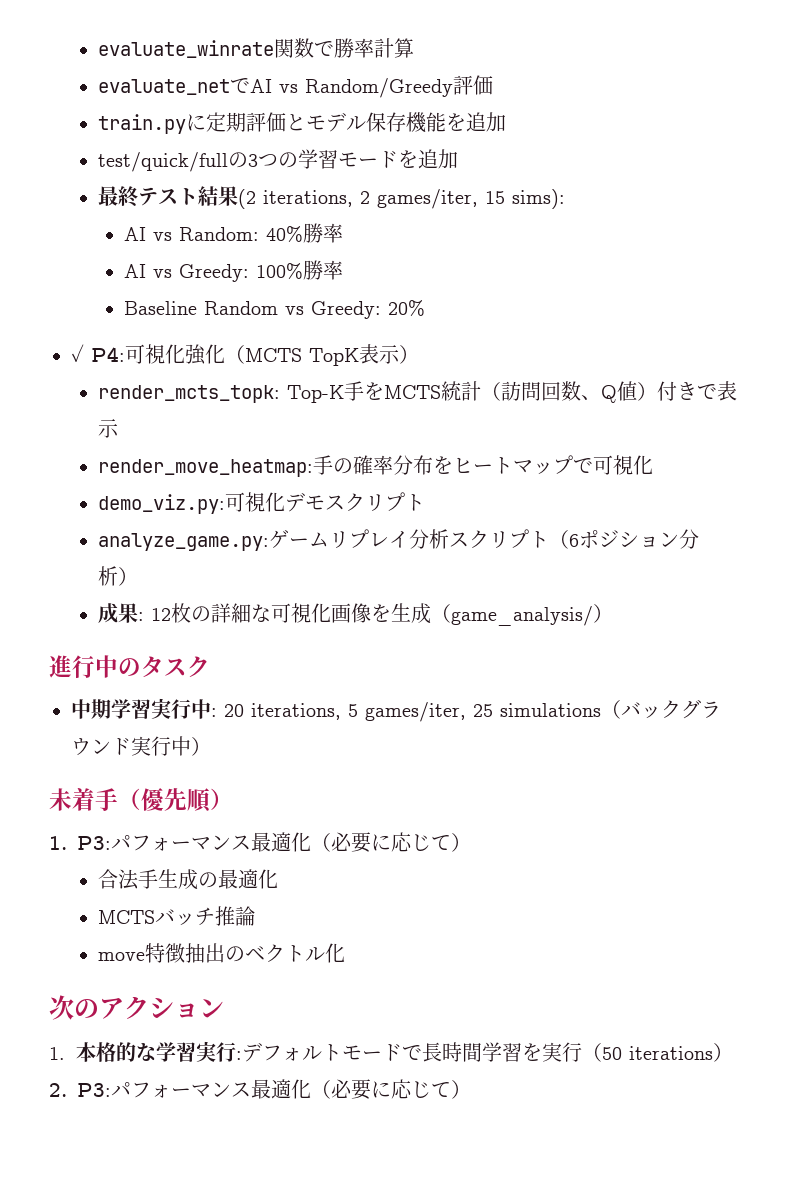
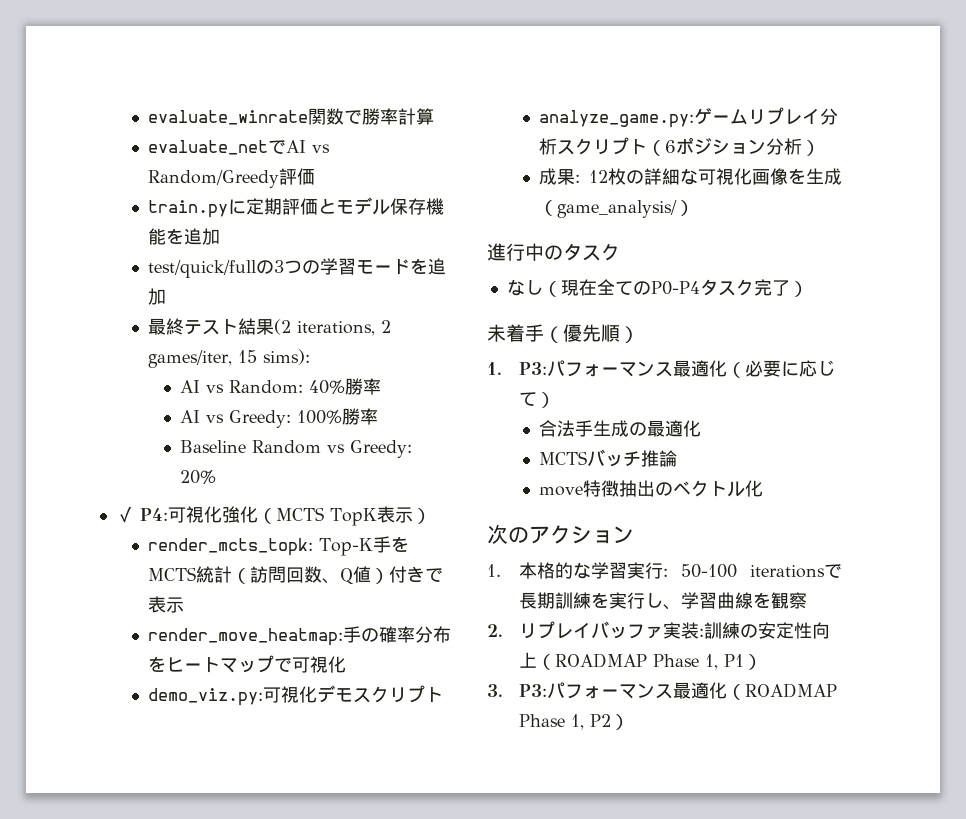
[71,698,721,722] [71,736,191,756] 中期学習実行中: 20 iterations, 5 games/iter, 25 simulations（バックグラウンド実行中 -> [506,279,790,297] なし（現在全てのP0-P4タスク完了
[241,1042,733,1062] [49,1079,451,1100] デフォルトモードで長時間学習を実行（50 iterations） // 2. P3:パフォーマンス最適化（必要に応じて -> [681,564,842,578] [519,592,808,610] [487,621,831,639] [519,652,763,670] [487,682,838,700] [519,714,612,730] 50-100 iterationsで長期訓練を実行し、学習曲線を観察 // 2.リプレイバッファ実装:訓練の安定性向上（ROADMAP Phase 1, P1） // 3. P3:パフォーマンス最適化（ROADMAP Phase 1, P2

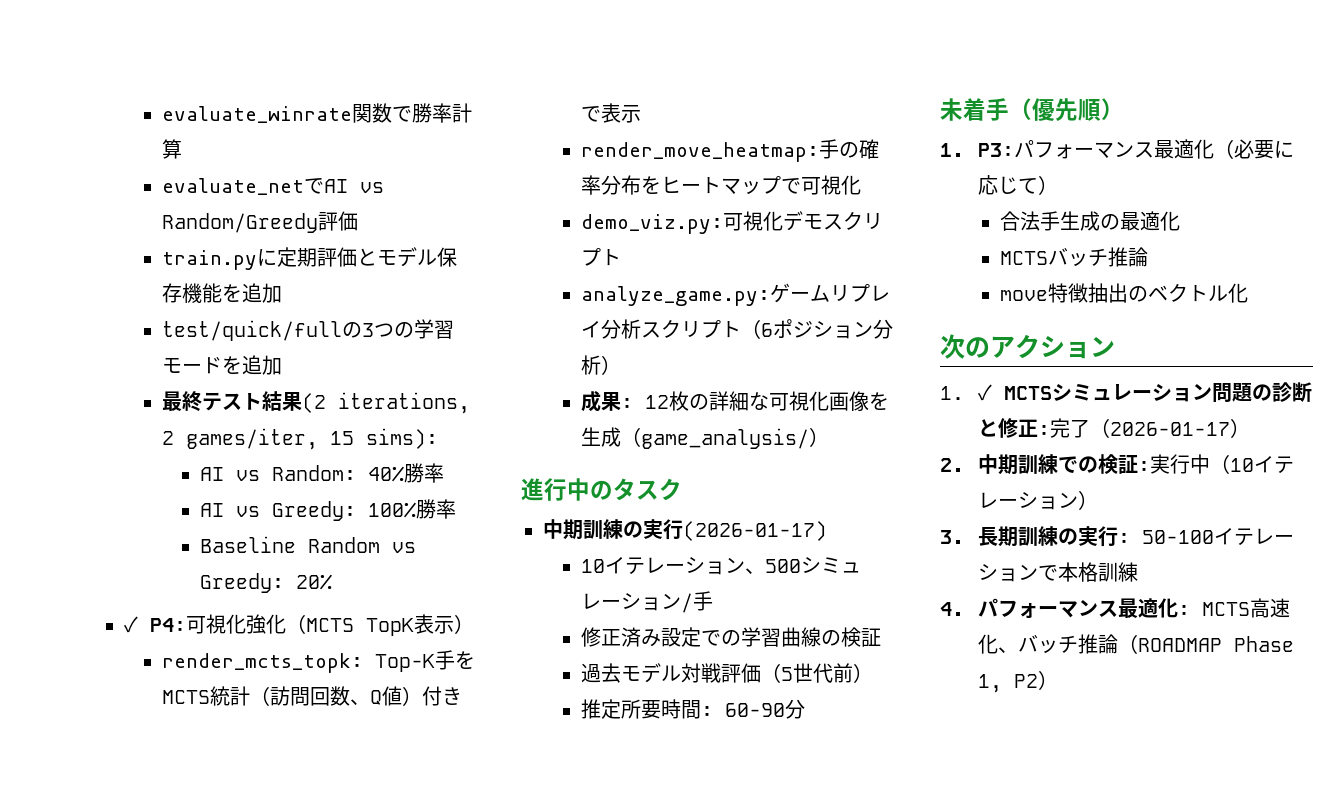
[506,279,808,297] なし（現在全てのP0-P4タスク完了） -> [543,519,827,541] [580,557,861,575] [580,591,713,613] [580,627,881,647] [580,663,873,683] [580,699,805,719] 中期訓練の実行(2026-01-17) // 10イテレーション、500シミュレーション/手 // 修正済み設定での学習曲線の検証 // 過去モデル対戦評価（5世代前） // 推定所要時間: 60-90分
[519,562,842,579] [519,592,808,610] [487,621,831,639] [519,652,763,670] [487,682,728,699] 本格的な学習実行: 50-100 iterationsで長期訓練を実行し、学習曲線を観察 // 2.リプレイバッファ実装:訓練の安定性向上（ROADMAP Phase 1, P1） // 3. P3:パフォーマンス最適化 -> [977,382,1312,402] [977,418,1250,438] [940,454,1294,475] [977,490,1098,510] [940,526,1294,547] [977,562,1138,582] [940,598,1290,618] [977,634,1118,654] ✓ MCTSシミュレーション問題の診断と修正:完了（2026-01-17） // 2.中期訓練での検証:実行中（10イテレーション） // 3.長期訓練の実行: 50-100イテレーションで本格訓練 // 4.パフォーマンス最適化: MCTS高速化、バッチ推論

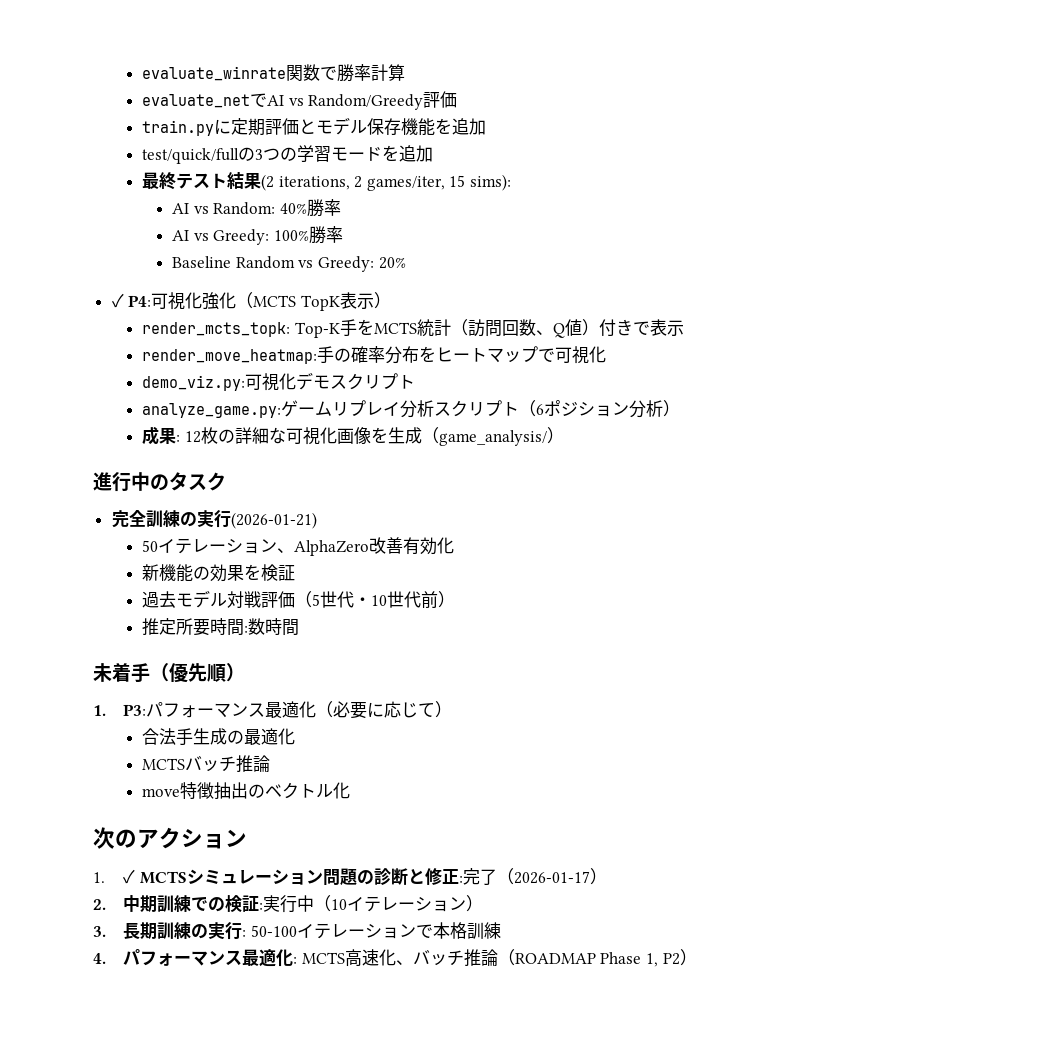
[543,519,827,541] [580,559,605,573] 中期訓練の実行(2026-01-17) // 10 -> [111,510,317,529] [141,540,158,552] 完全訓練の実行(2026-01-21) // 50
[764,557,861,573] [580,591,713,613] [580,627,841,647] 500シミュレーション/手 // 修正済み設定での学習曲線の -> [293,537,454,556] [141,564,261,582] AlphaZero改善有効化 // 新機能の効果を
(833, 673) none -> [353,591,421,608] ・10世代
[724,699,805,719] 60-90分 -> [247,618,299,636] 数時間

